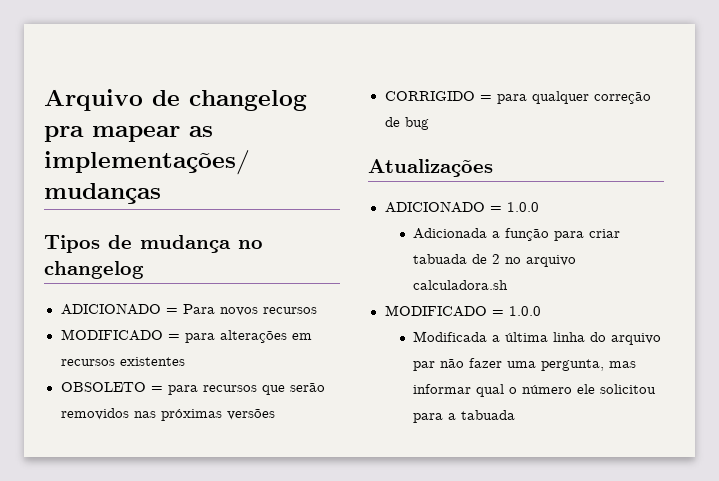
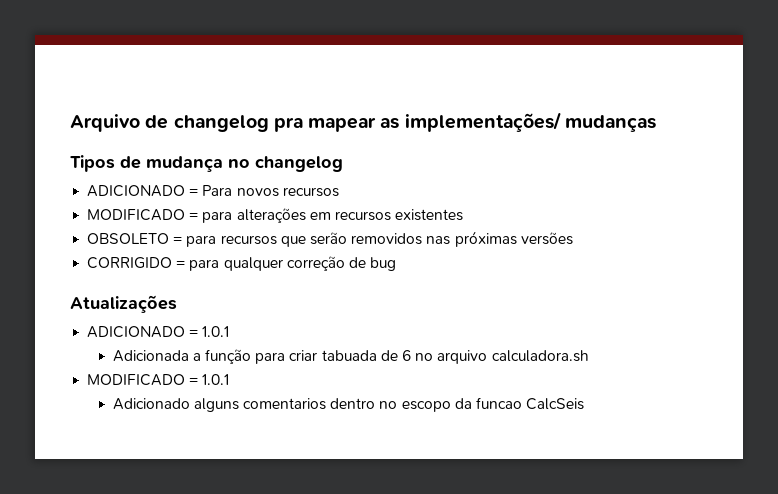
[506,202,539,212] 1.0.0 -> [202,326,230,337] 1.0.1
[492,254,501,264] 2 -> [402,350,412,361] 6
[508,306,541,316] [413,331,662,345] [413,358,637,371] [413,384,657,397] [413,410,516,423] 1.0.0 // Modificada a última linha do arquivo par não fazer uma pergunta, mas informar qual o número ele solicitou para a tabuada -> [202,374,230,385] [112,397,585,412] 1.0.1 // Adicionado alguns comentarios dentro no escopo da funcao CalcSeis

